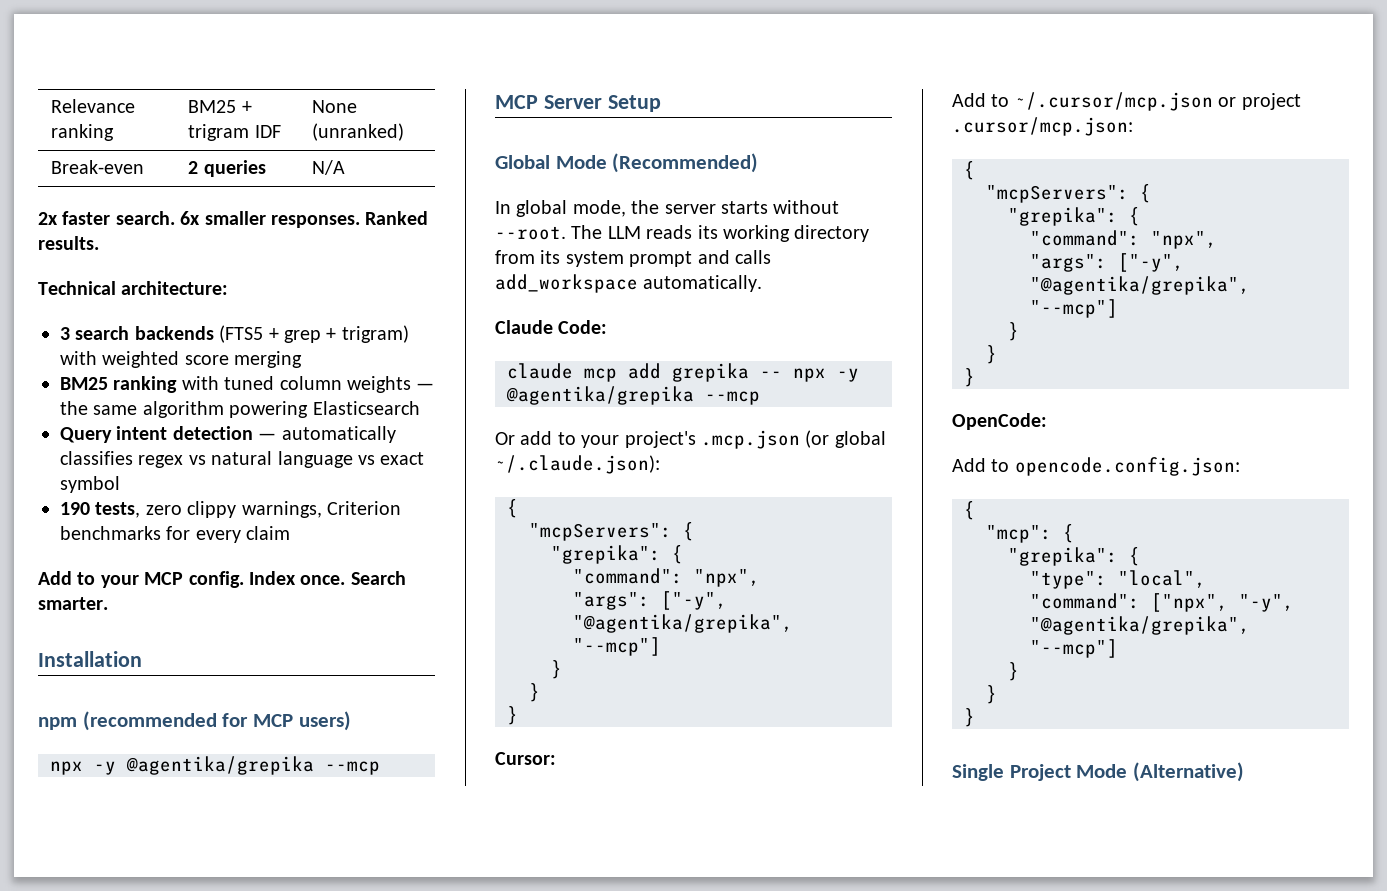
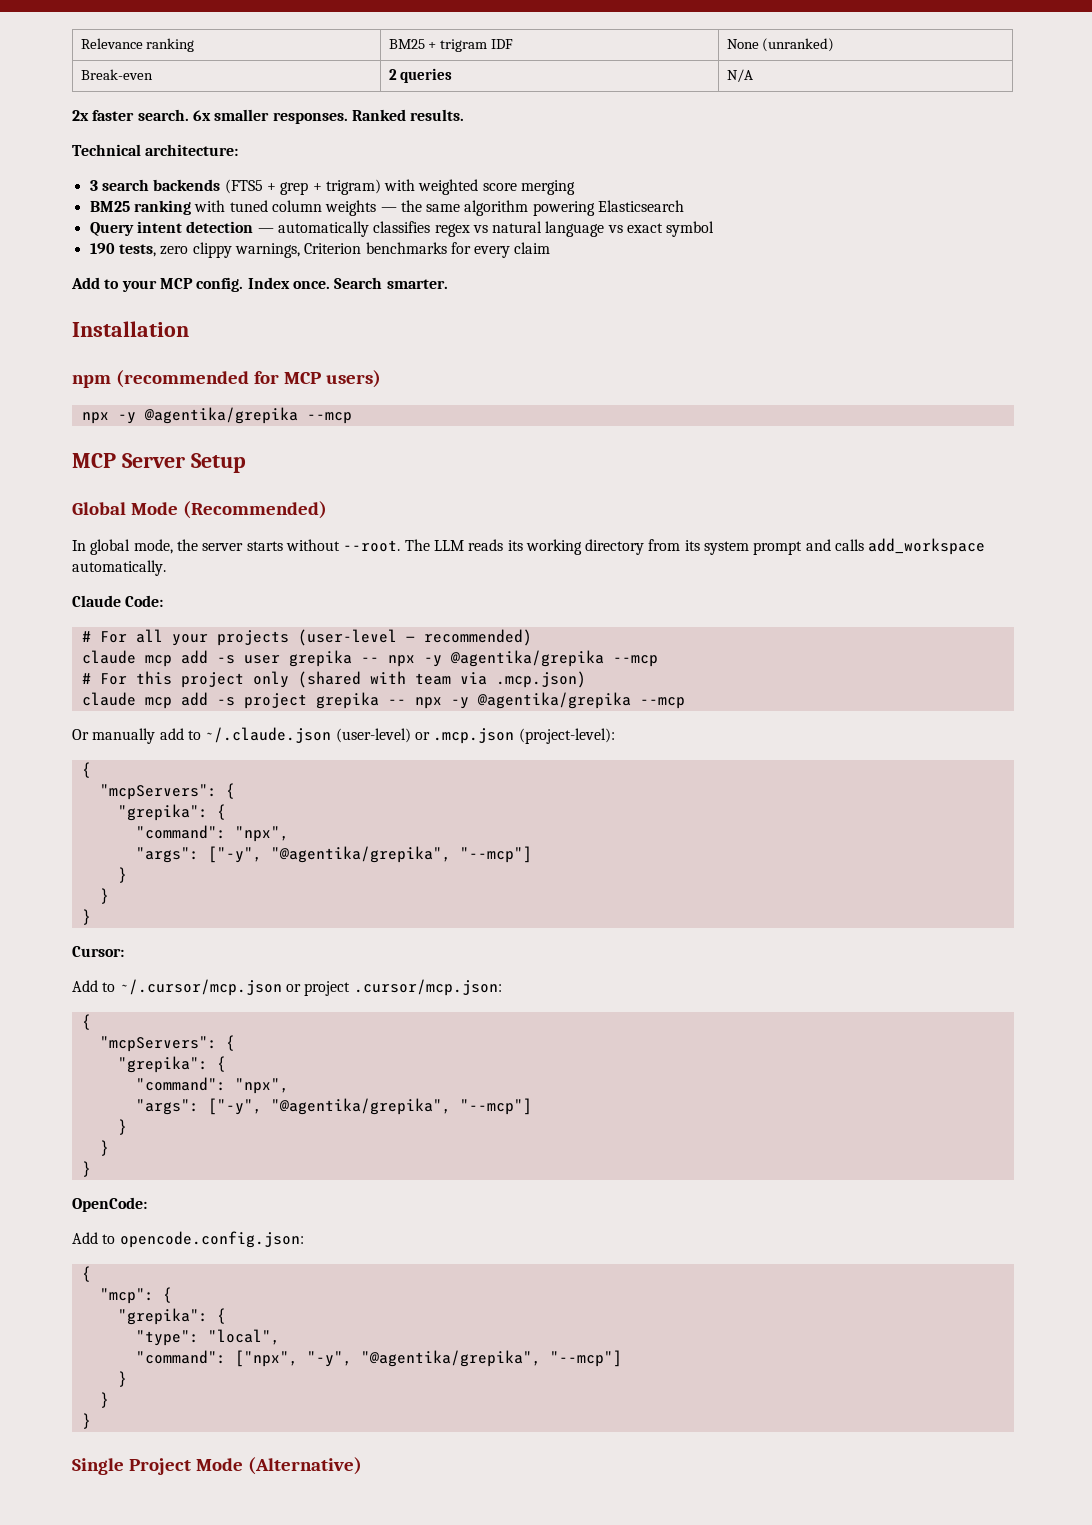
[507,363,661,382] claude mcp add -> [81,629,532,646] [81,650,658,667] [81,671,586,688] [81,692,307,709] # For all your projects (user-level — recommended) // claude mcp add -s user grepika -- npx -y @agentika/grepika --mcp // # For this project only (shared with team via .mcp.json) // claude mcp add -s project
(515, 438) none -> [92,728,156,744] manually
[581,430,886,449] [495,455,660,474] your project's .mcp.json (or global ~/.claude.json): -> [205,727,615,744] ~/.claude.json (user-level) or .mcp.json (project-level):

